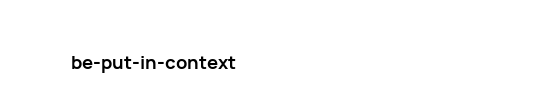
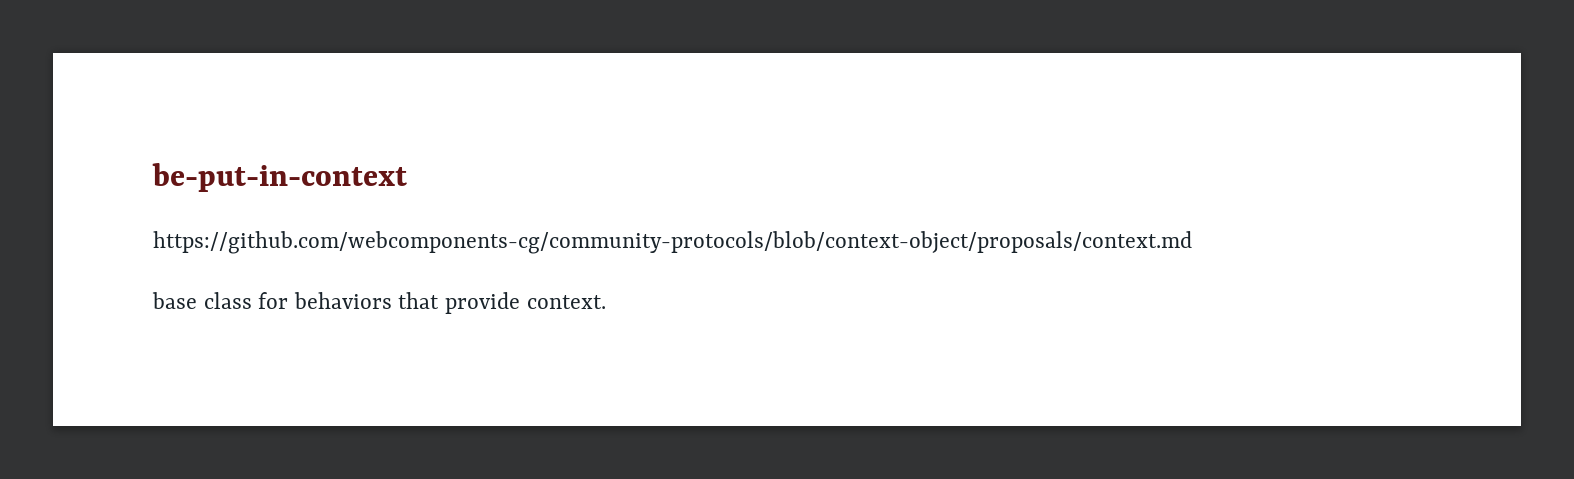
(236, 64) none -> [153,231,1192,254] [152,292,606,314] // https://github.com/webcomponents-cg/community-protocols/blob/context-object/proposals/context.md // base class for behaviors that provide context.

